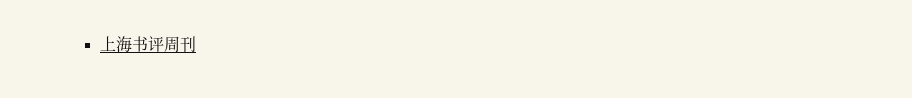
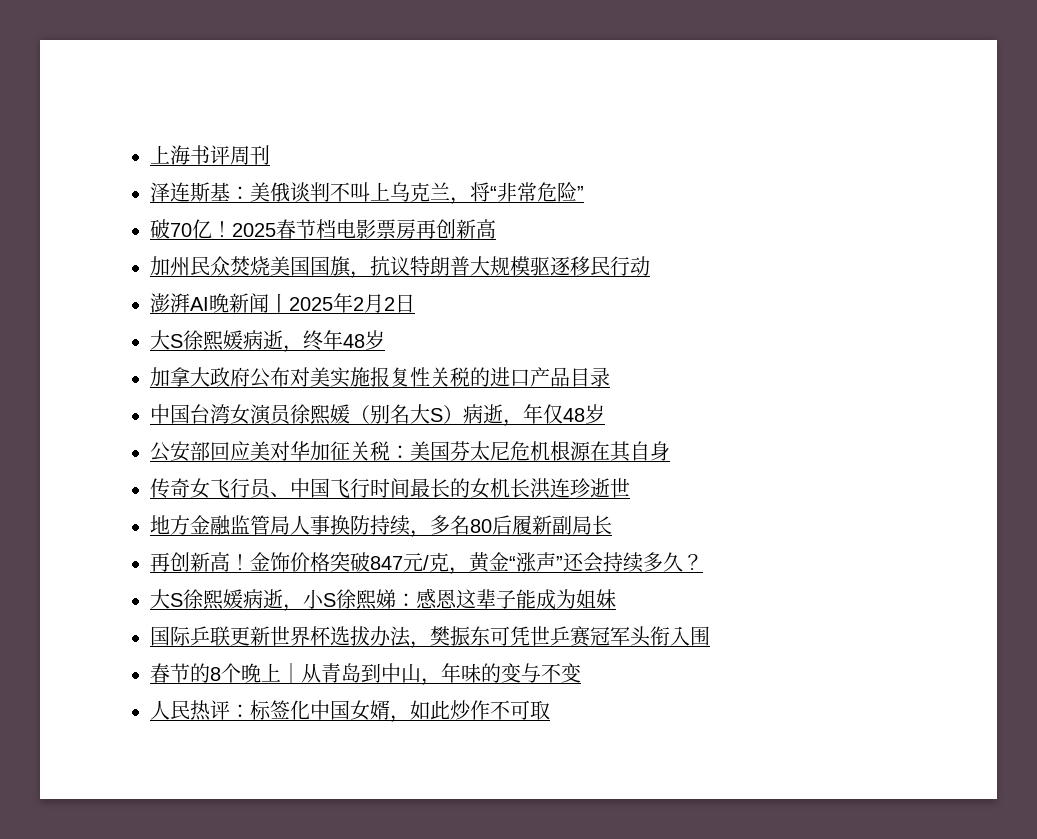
(196, 44) none -> [150,182,584,205] [150,219,496,239] [150,256,650,279] [150,293,415,313] [150,330,385,353] [150,367,610,388] [150,404,605,427] [150,441,670,462] [150,478,630,499] [150,515,612,538] [150,552,703,575] [150,588,616,612] [150,626,710,649] [150,663,581,686] [150,700,550,723] // 泽连斯基：美俄谈判不叫上乌克兰，将“非常危险” // 破70亿！2025春节档电影票房再创新高 // 加州民众焚烧美国国旗，抗议特朗普大规模驱逐移民行动 // 澎湃AI晚新闻丨2025年2月2日 // 大S徐熙媛病逝，终年48岁 // 加拿大政府公布对美实施报复性关税的进口产品目录 // 中国台湾女演员徐熙媛（别名大S）病逝，年仅48岁 // 公安部回应美对华加征关税：美国芬太尼危机根源在其自身 // 传奇女飞行员、中国飞行时间最长的女机长洪连珍逝世 // 地方金融监管局人事换防持续，多名80后履新副局长 // 再创新高！金饰价格突破847元/克，黄金“涨声”还会持续多久？ // 大S徐熙媛病逝，小S徐熙娣：感恩这辈子能成为姐妹 // 国际乒联更新世界杯选拔办法，樊振东可凭世乒赛冠军头衔入围 // 春节的8个晚上｜从青岛到中山，年味的变与不变 // 人民热评：标签化中国女婿，如此炒作不可取

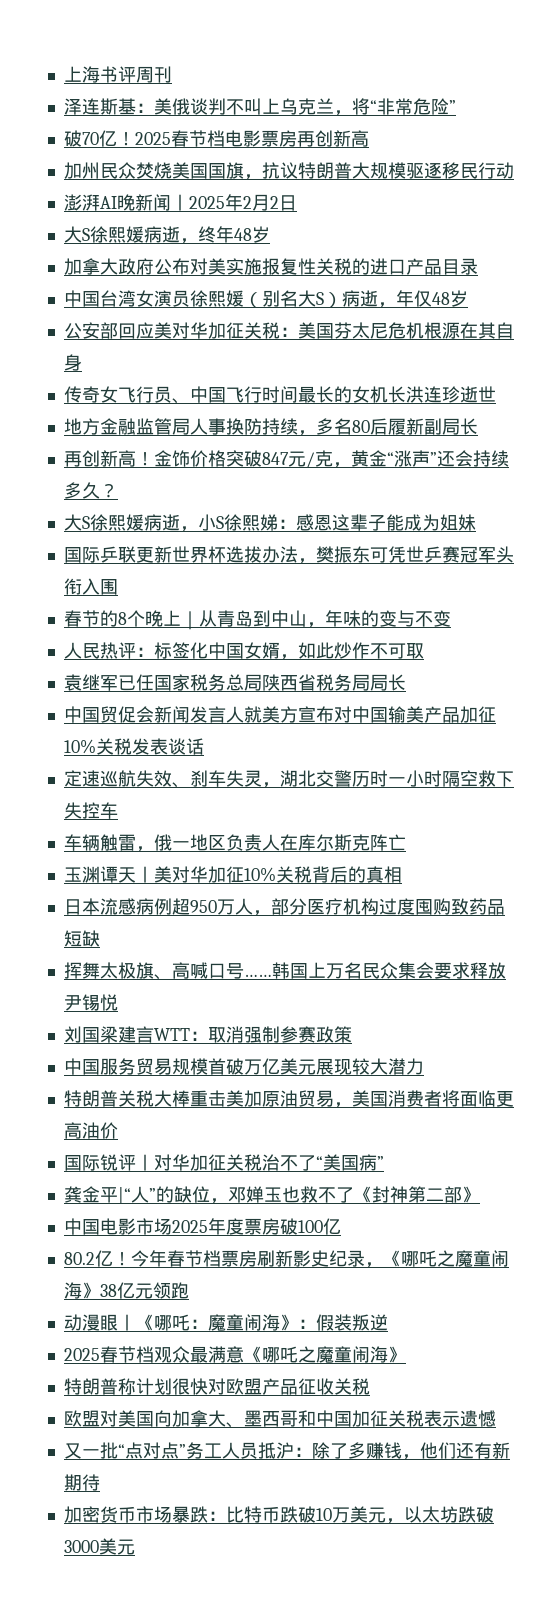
(550, 710) none -> [63,674,406,691] [63,706,496,723] [63,738,204,755] [63,770,514,788] [63,802,118,819] [63,834,406,852] [63,866,402,883] [63,898,505,916] [63,930,100,947] [63,962,506,980] [63,994,118,1011] [63,1026,352,1043] [63,1058,424,1075] [63,1090,514,1108] [63,1122,118,1139] [63,1154,384,1171] [63,1186,480,1204] [63,1218,341,1235] [63,1250,509,1268] [63,1282,189,1299] [63,1314,388,1331] [63,1346,406,1363] [63,1378,370,1395] [63,1410,496,1428] [63,1442,510,1460] [63,1474,100,1491] [63,1506,494,1524] [63,1538,135,1555] // 袁继军已任国家税务总局陕西省税务局局长 // 中国贸促会新闻发言人就美方宣布对中国输美产品加征10%关税发表谈话 // 定速巡航失效、刹车失灵，湖北交警历时一小时隔空救下失控车 // 车辆触雷，俄一地区负责人在库尔斯克阵亡 // 玉渊谭天丨美对华加征10%关税背后的真相 // 日本流感病例超950万人，部分医疗机构过度囤购致药品短缺 // 挥舞太极旗、高喊口号……韩国上万名民众集会要求释放尹锡悦 // 刘国梁建言WTT：取消强制参赛政策 // 中国服务贸易规模首破万亿美元展现较大潜力 // 特朗普关税大棒重击美加原油贸易，美国消费者将面临更高油价 // 国际锐评丨对华加征关税治不了“美国病” // 龚金平|“人”的缺位，邓婵玉也救不了《封神第二部》 // 中国电影市场2025年度票房破100亿 // 80.2亿！今年春节档票房刷新影史纪录，《哪吒之魔童闹海》38亿元领跑 // 动漫眼丨《哪吒：魔童闹海》：假装叛逆 // 2025春节档观众最满意《哪吒之魔童闹海》 // 特朗普称计划很快对欧盟产品征收关税 // 欧盟对美国向加拿大、墨西哥和中国加征关税表示遗憾 // 又一批“点对点”务工人员抵沪：除了多赚钱，他们还有新期待 // 加密货币市场暴跌：比特币跌破10万美元，以太坊跌破3000美元

